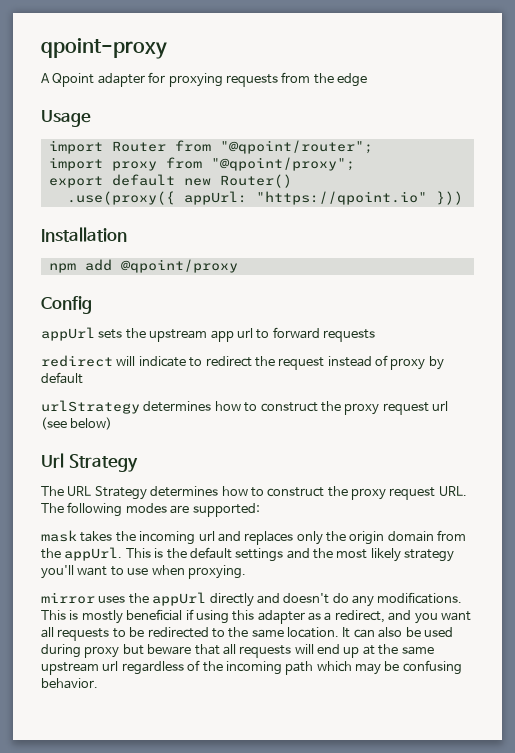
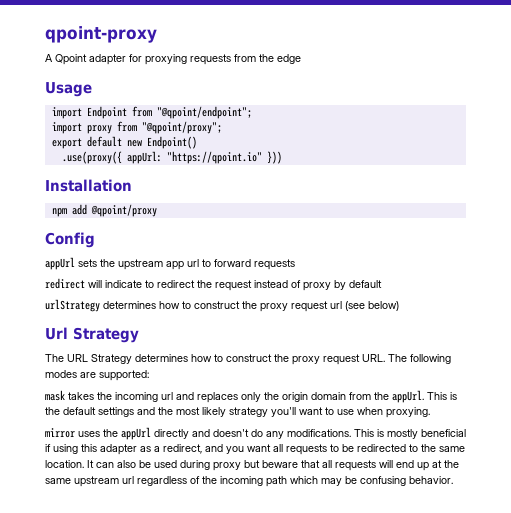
[111,140,373,154] Router from "@qpoint/router"; -> [86,106,252,119] Endpoint from "@qpoint/endpoint";
[219,174,292,188] Router() -> [146,136,197,149] Endpoint()

